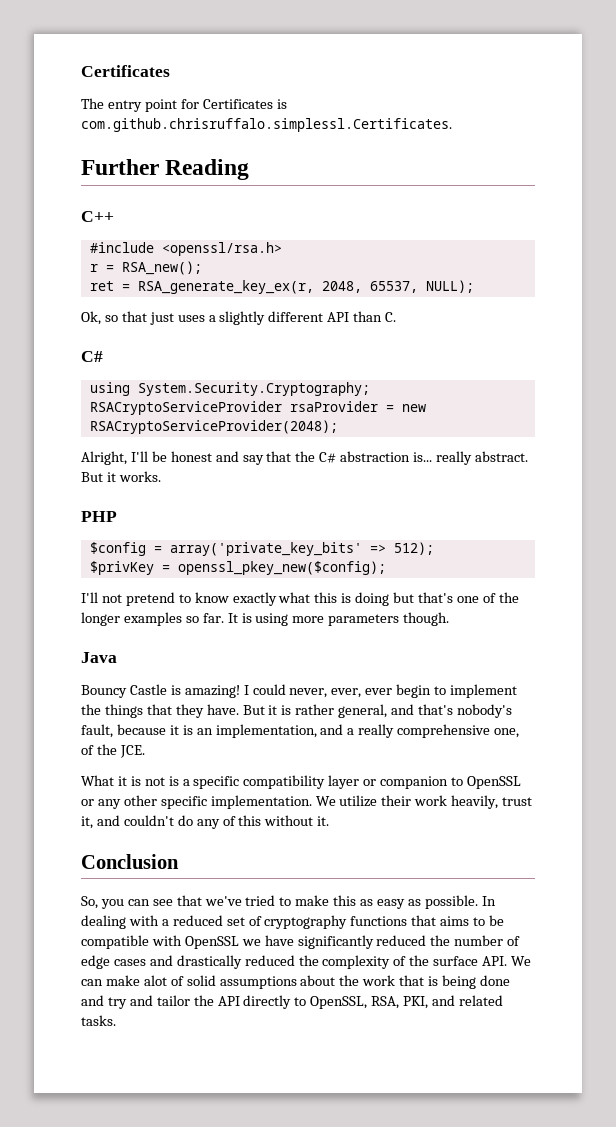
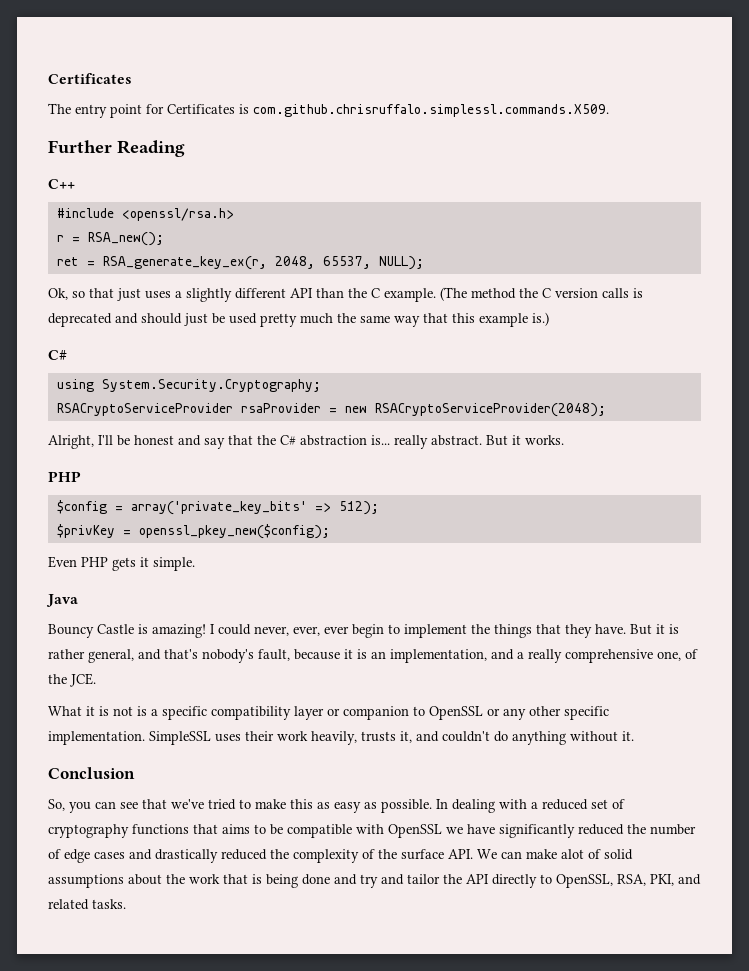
[81,118,452,132] com.github.chrisruffalo.simplessl.Certificates. -> [253,104,609,117] com.github.chrisruffalo.simplessl.commands.X509.
[385,312,397,322] C. -> [348,287,643,302] [48,312,549,327] the C example. (The method the C version calls is deprecated and should just be used pretty much the same way that this example is.)
[81,592,519,606] [81,612,450,626] I'll not pretend to know exactly what this is doing but that's one of the longer examples so far. It is using more parameters though. -> [48,556,195,571] Even PHP gets it simple.
[315,795,378,807] We utilize -> [149,731,241,745] SimpleSSL uses
[502,797,533,806] trust -> [361,731,396,742] trusts
[196,815,262,829] any of this -> [512,731,566,745] anything

